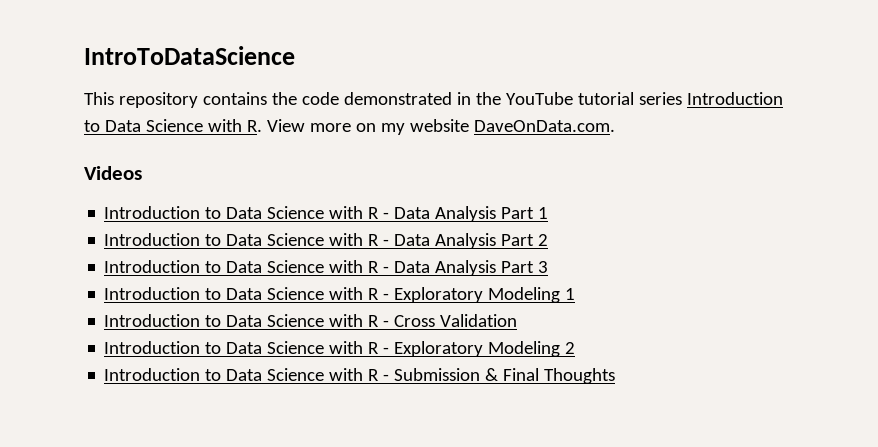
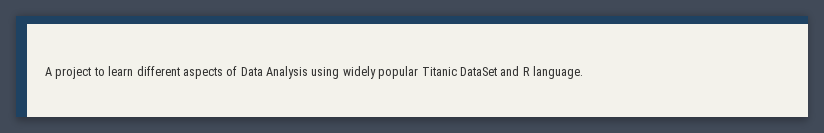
[84,46,295,65] [84,92,783,108] [84,119,615,135] [84,166,142,180] [104,206,549,222] [104,233,549,249] [104,260,549,276] [104,287,576,303] [104,314,518,327] [104,341,576,357] [104,368,616,384] IntroToDataScience // This repository contains the code demonstrated in the YouTube tutorial series Introduction to Data Science with R. View more on my website DaveOnData.com. // Videos // Introduction to Data Science with R - Data Analysis Part 1 // Introduction to Data Science with R - Data Analysis Part 2 // Introduction to Data Science with R - Data Analysis Part 3 // Introduction to Data Science with R - Exploratory Modeling 1 // Introduction to Data Science with R - Cross Validation // Introduction to Data Science with R - Exploratory Modeling 2 // Introduction to Data Science with R - Submission & Final Thoughts -> [45,66,583,79] A project to learn different aspects of Data Analysis using widely popular Titanic DataSet and R language.

